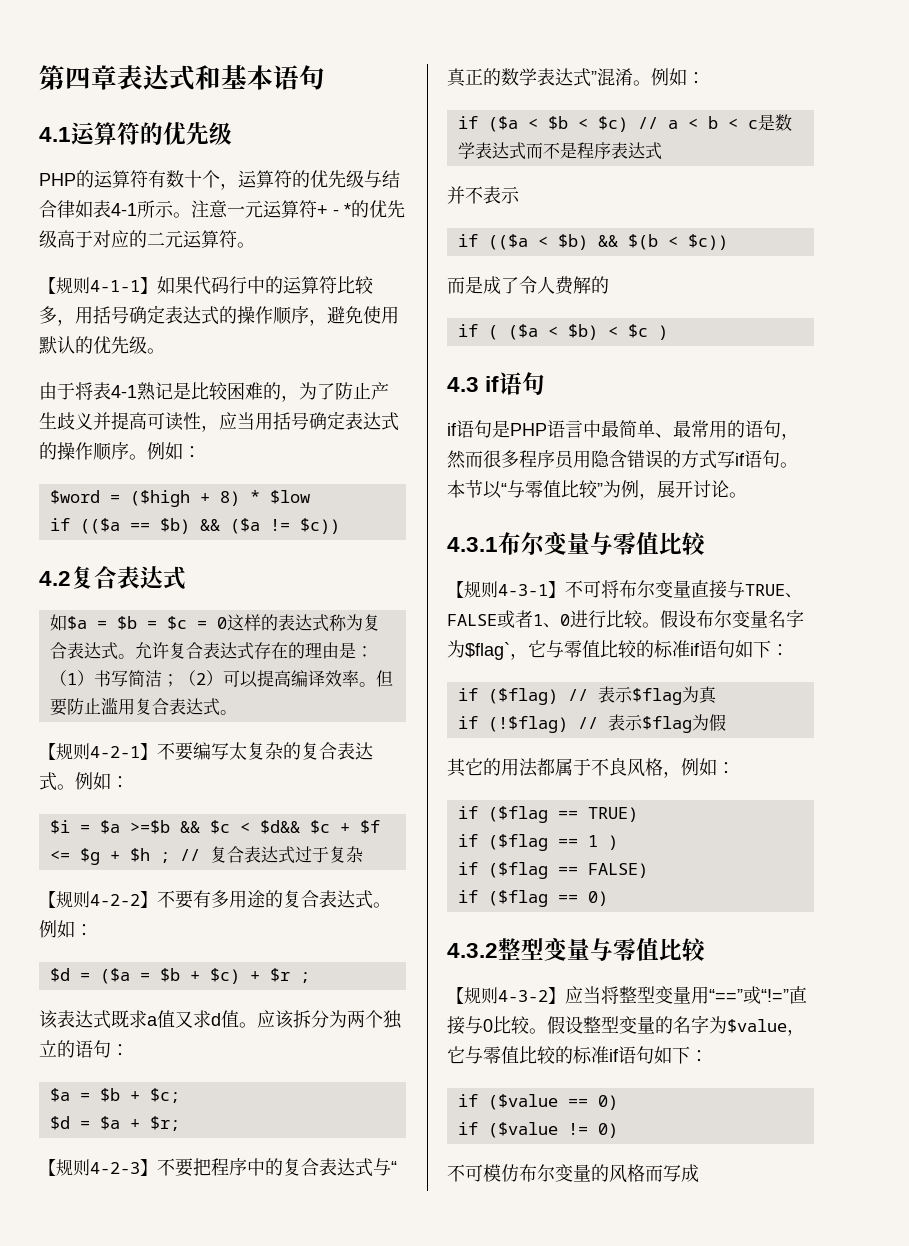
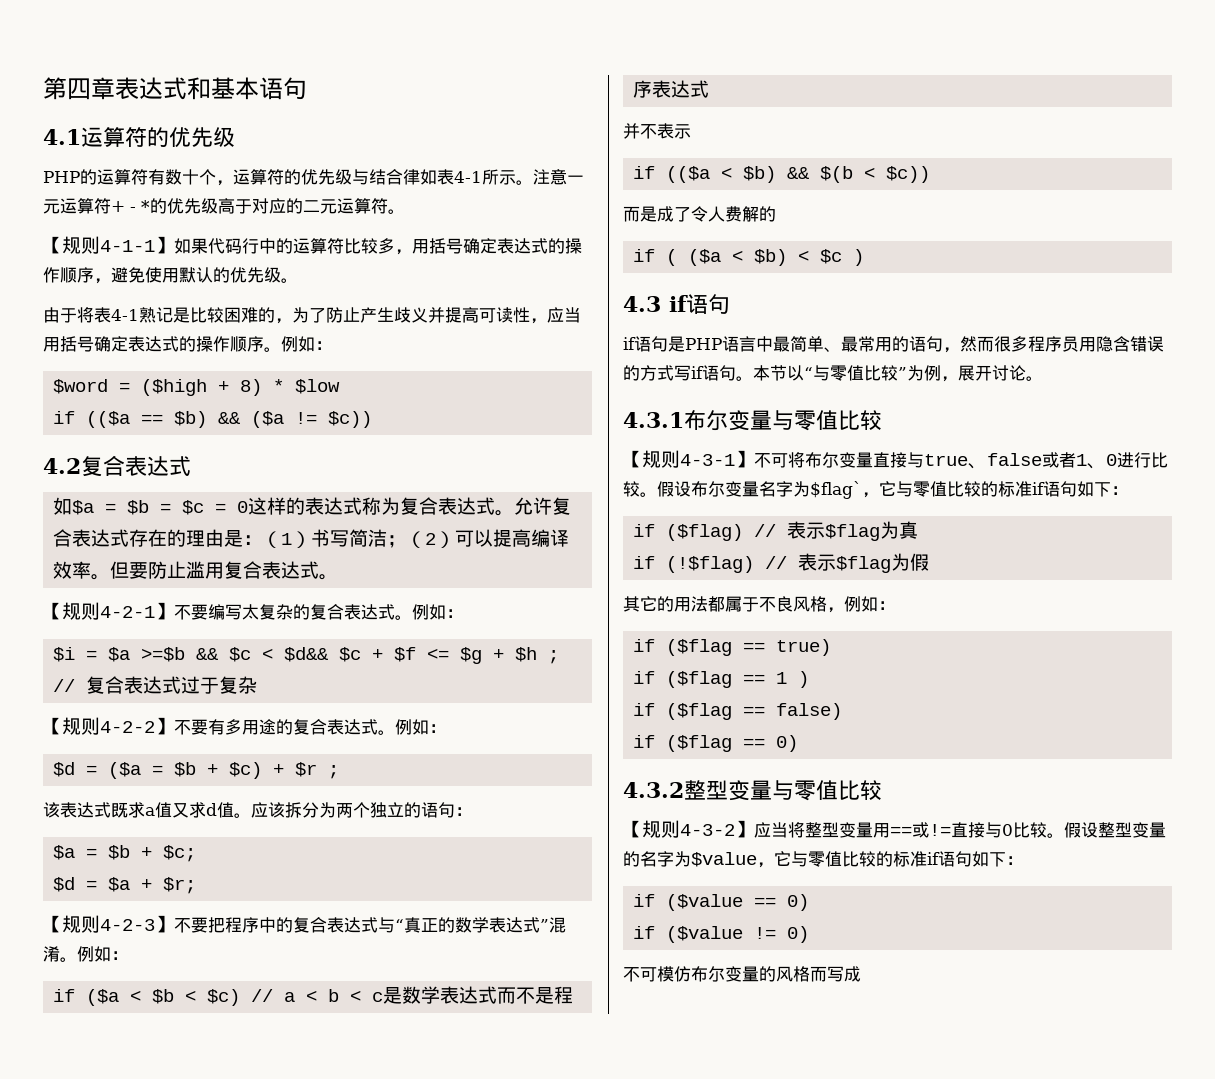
[745,584,802,598] [447,614,497,626] TRUE、FALSE -> [924,453,1042,469] true、false
[587,807,638,822] TRUE) -> [776,639,832,656] true)
[587,863,648,878] FALSE) -> [776,703,843,720] false)
[709,986,789,1004] “==”或“!=” -> [890,822,951,838] ==或!=

